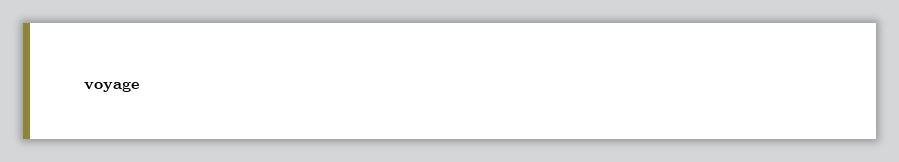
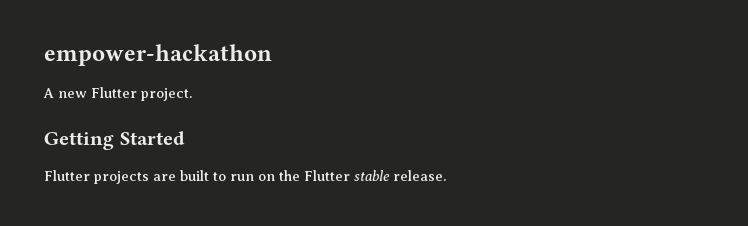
[84,81,139,92] voyage -> [44,44,272,66] [43,87,192,101] [44,131,185,150] [44,170,446,184] empower-hackathon // A new Flutter project. // Getting Started // Flutter projects are built to run on the Flutter stable release.

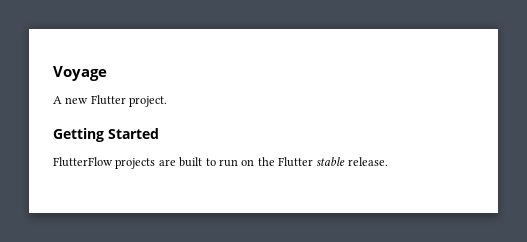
[44,44,272,66] empower-hackathon -> [53,66,107,81] Voyage
[44,170,90,181] Flutter -> [53,157,113,167] FlutterFlow

